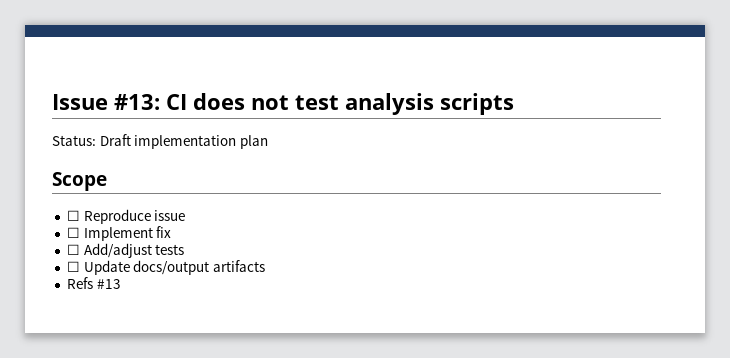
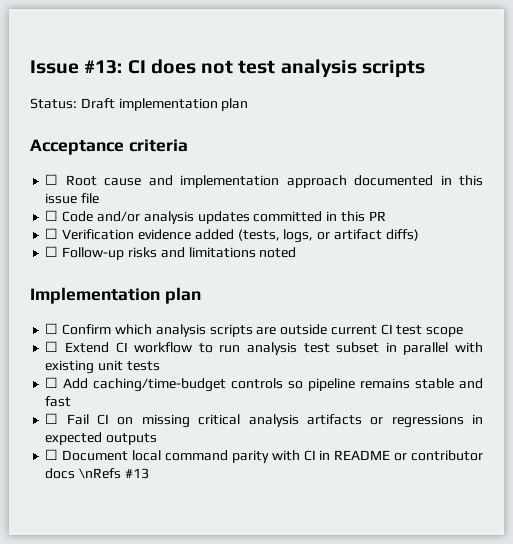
[52,172,107,191] [66,209,151,224] Scope // ☐ Reproduce -> [30,139,188,155] [45,174,483,188] Acceptance criteria // ☐ Root cause and implementation approach documented in this
[66,226,172,241] [66,243,185,258] [66,260,265,275] [66,277,93,289] // ☐ Implement fix // ☐ Add/adjust tests // ☐ Update docs/output artifacts // Refs -> [81,193,100,204] [45,210,386,224] [45,228,419,243] [45,246,297,260] [30,287,201,304] [45,323,464,337] [45,341,484,355] [45,360,160,374] [45,377,483,392] [45,396,72,407] [45,413,484,428] [45,432,158,445] [45,449,484,463] [45,468,122,479] file // ☐ Code and/or analysis updates committed in this PR // ☐ Verification evidence added (tests, logs, or artifact diffs) // ☐ Follow-up risks and limitations noted // Implementation plan // ☐ Confirm which analysis scripts are outside current CI test scope // ☐ Extend CI workflow to run analysis test subset in parallel with existing unit tests // ☐ Add caching/time-budget controls so pipeline remains stable and fast // ☐ Fail CI on missing critical analysis artifacts or regressions in expected outputs // ☐ Document local command parity with CI in README or contributor docs \nRefs

